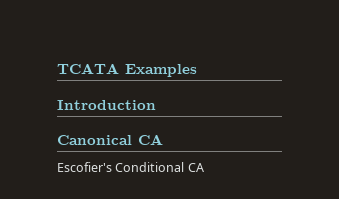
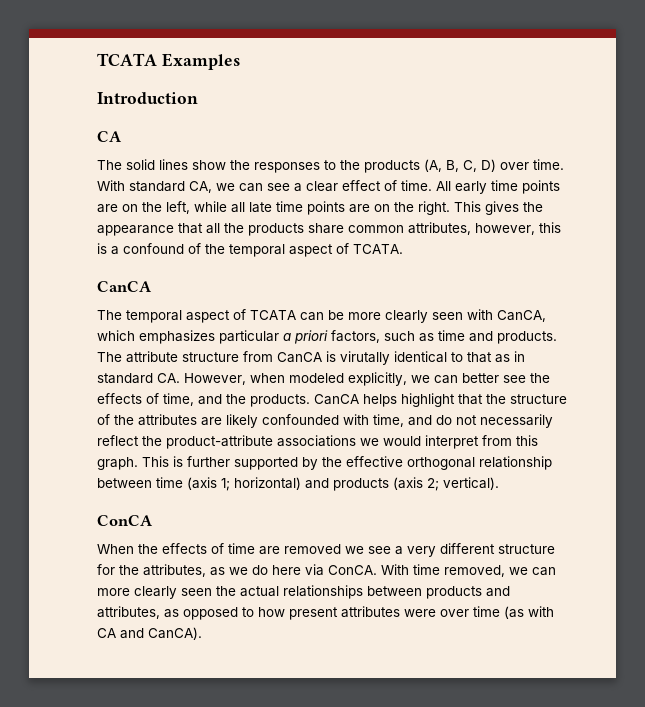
[57,135,132,145] Canonical -> (198, 98) none
[57,162,204,172] Escofier's Conditional CA -> [97,159,564,173] [97,180,560,194] [97,201,543,215] [97,222,561,236] [97,243,403,257] [97,281,152,292] [97,309,546,323] [97,330,557,344] [97,351,525,365] [97,372,550,386] [97,393,567,407] [97,414,553,428] [97,435,538,449] [97,456,552,470] [97,477,499,491] [97,515,153,526] [97,543,555,557] [97,564,556,577] [97,585,510,599] [97,606,554,620] [97,627,202,640] The solid lines show the responses to the products (A, B, C, D) over time. With standard CA, we can see a clear effect of time. All early time points are on the left, while all late time points are on the right. This gives the appearance that all the products share common attributes, however, this is a confound of the temporal aspect of TCATA. // CanCA // The temporal aspect of TCATA can be more clearly seen with CanCA, which emphasizes particular a priori factors, such as time and products. The attribute structure from CanCA is virutally identical to that as in standard CA. However, when modeled explicitly, we can better see the effects of time, and the products. CanCA helps highlight that the structure of the attributes are likely confounded with time, and do not necessarily reflect the product-attribute associations we would interpret from this graph. This is further supported by the effective orthogonal relationship between time (axis 1; horizontal) and products (axis 2; vertical). // ConCA // When the effects of time are removed we see a very different structure for the attributes, as we do here via ConCA. With time removed, we can more clearly seen the actual relationships between products and attributes, as opposed to how present attributes were over time (as with CA and CanCA).

